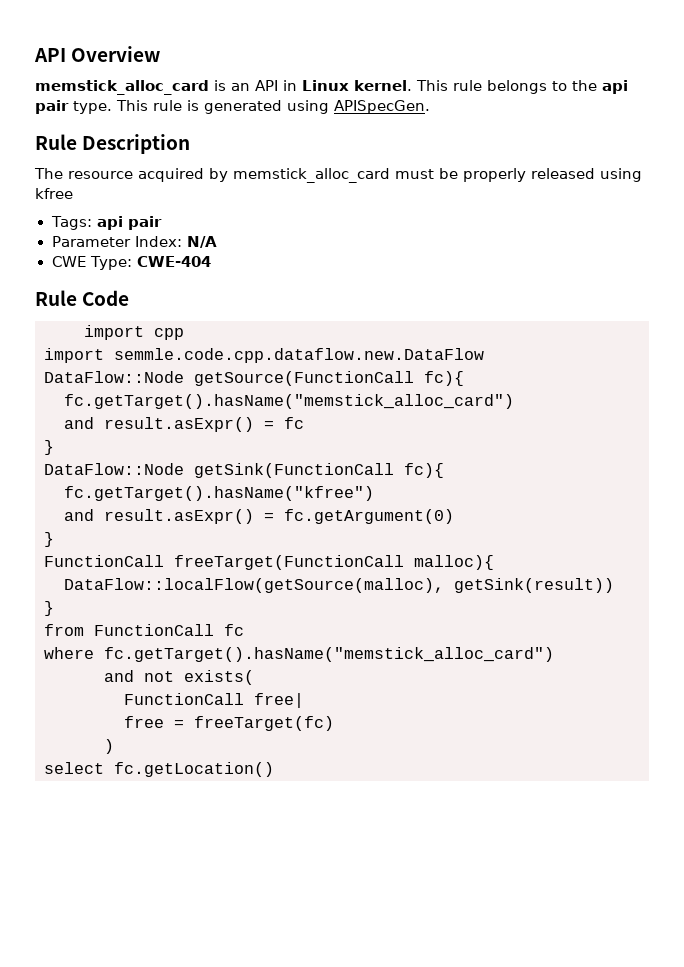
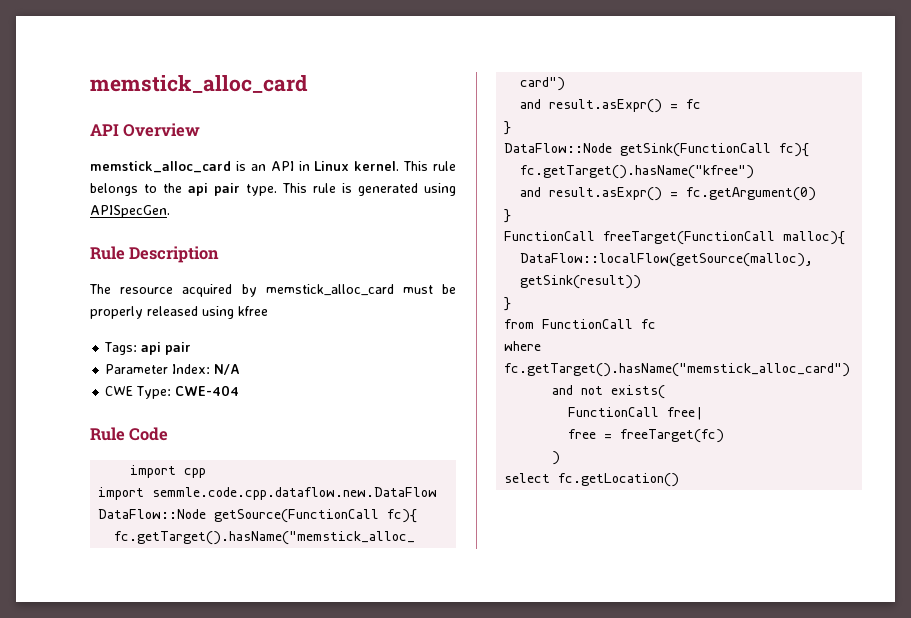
(34, 55) none -> [90,75,308,93] memstick_alloc_card //

